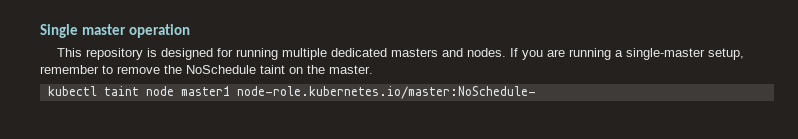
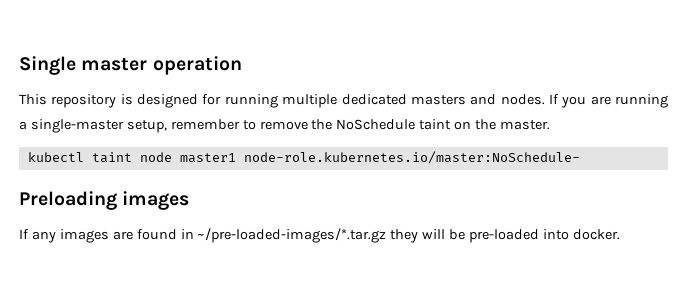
(536, 92) none -> [19,191,190,210] [19,228,620,243] // Preloading images // If any images are found in ~/pre-loaded-images/*.tar.gz they will be pre-loaded into docker.

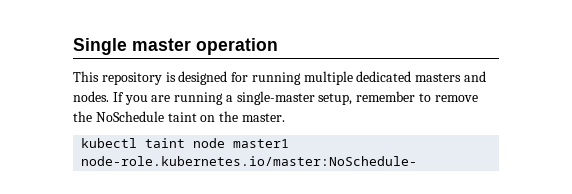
[19,191,190,210] [19,228,620,243] // Preloading images // If any images are found in ~/pre-loaded-images/*.tar.gz they will be pre-loaded into docker. -> (418, 161) none

